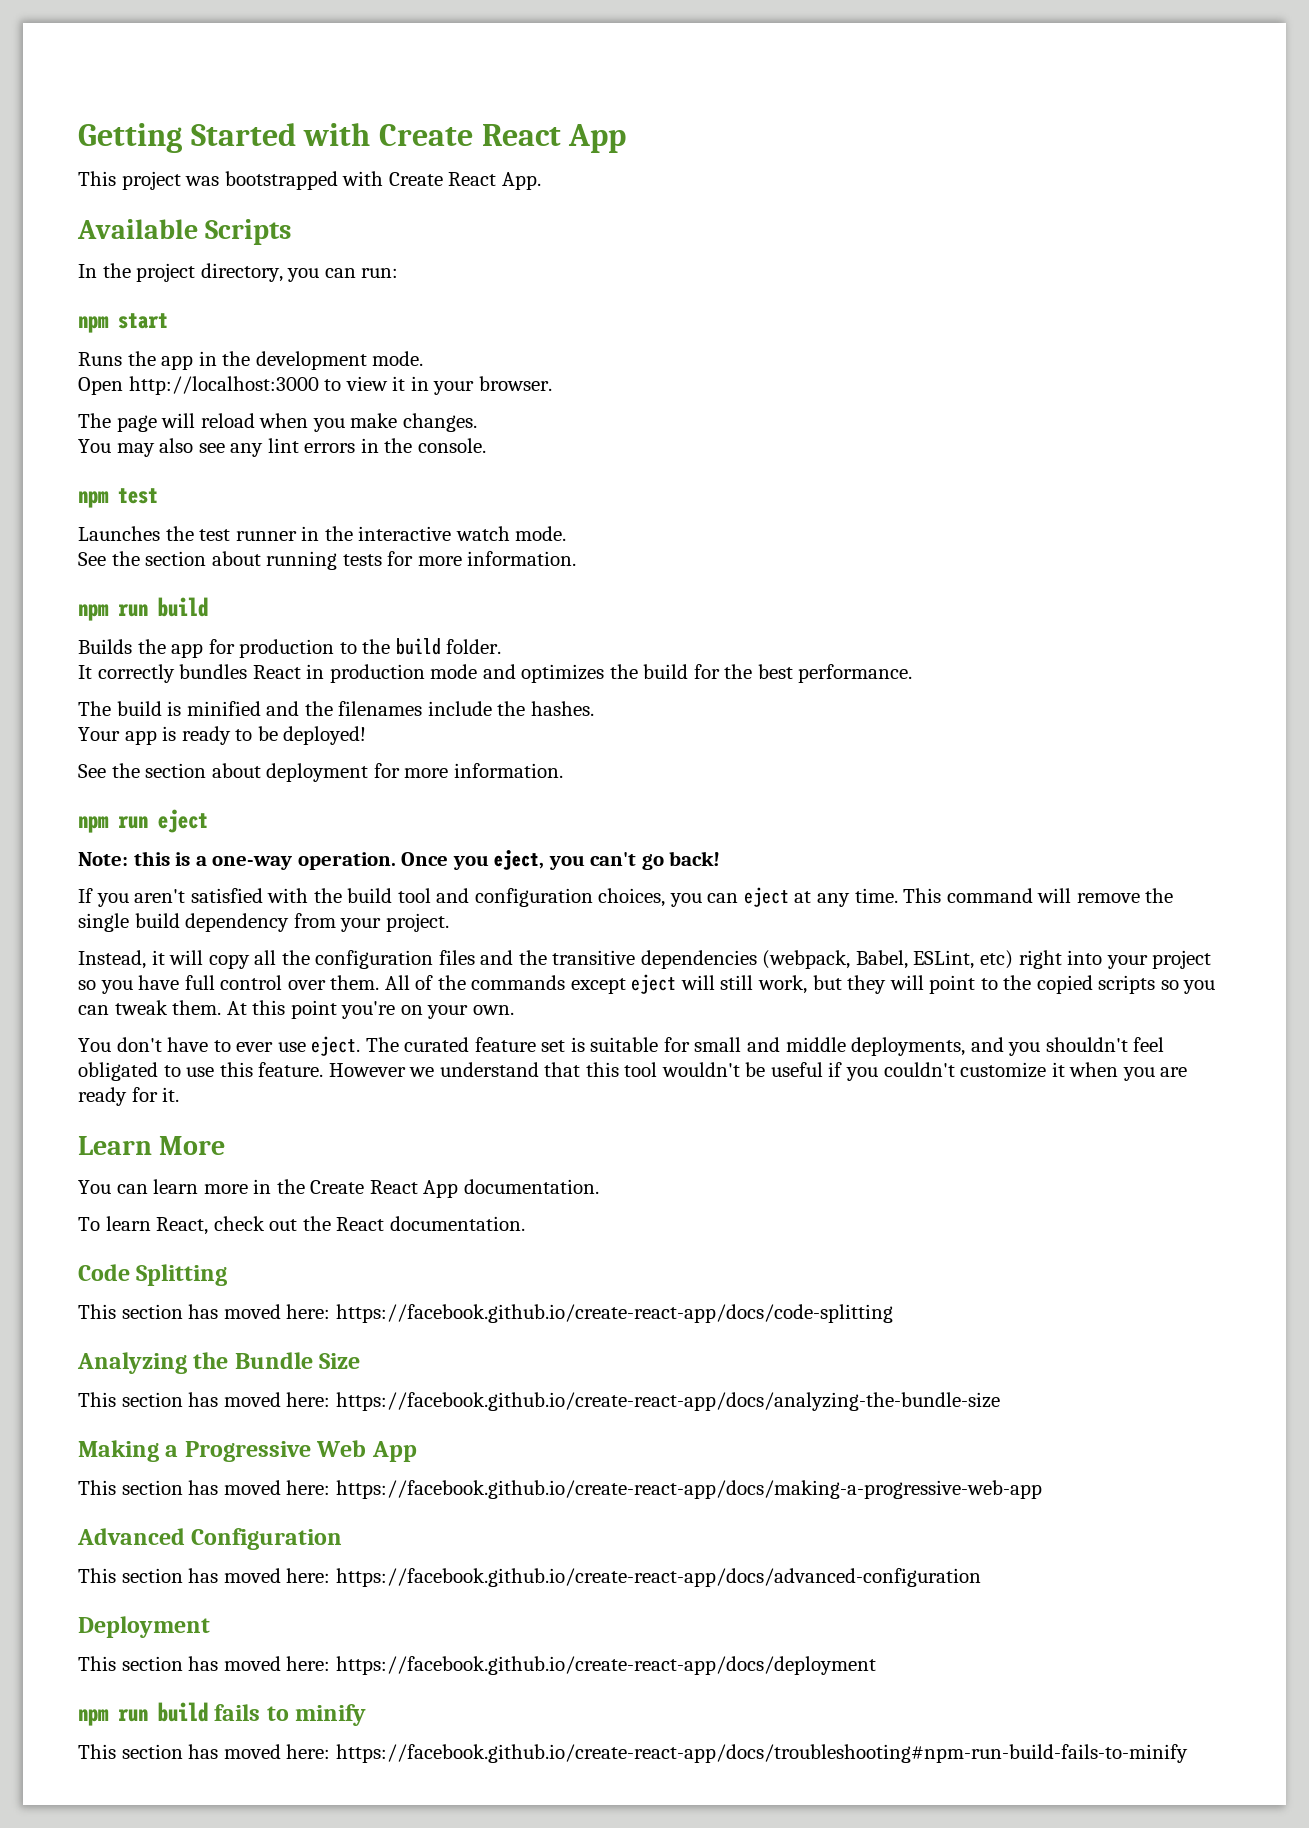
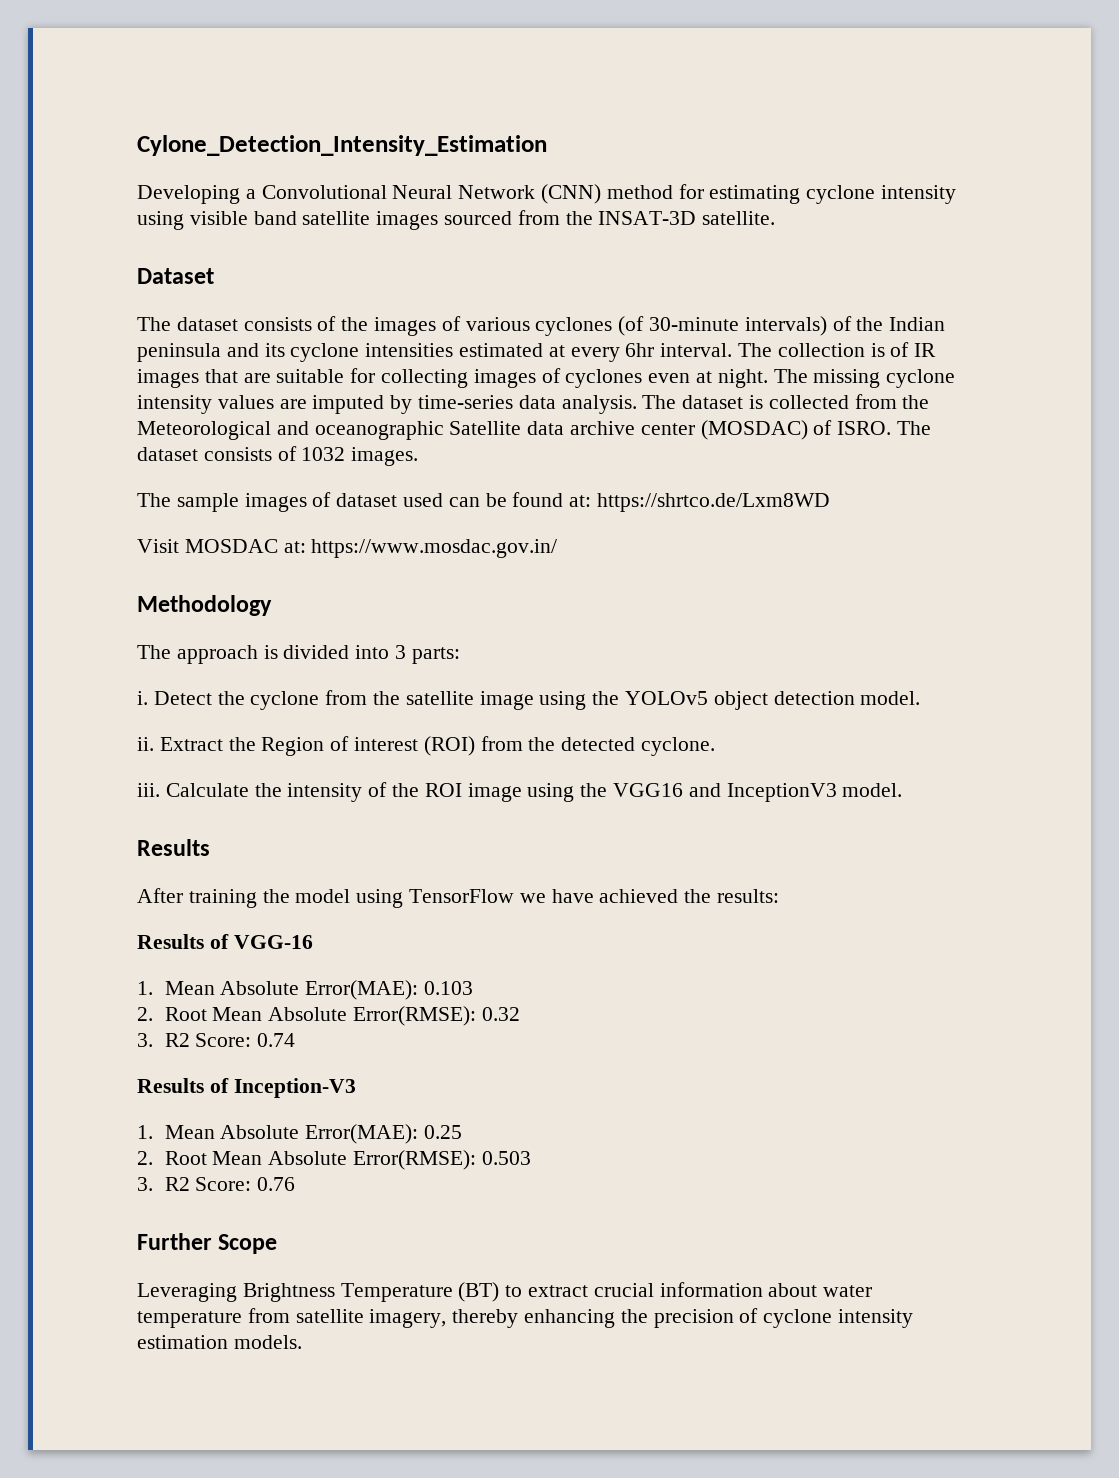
[78,123,627,153] [78,171,541,190] [77,219,292,245] [78,263,399,282] [78,313,168,333] [78,351,424,370] [78,376,552,395] [78,413,477,432] [78,438,486,457] [78,488,158,508] [78,526,567,541] [78,551,577,570] [78,597,208,621] [78,638,502,658] [78,664,913,683] [78,701,594,716] [78,726,367,745] [78,763,563,782] [78,809,208,833] [78,850,721,870] [78,887,1174,907] [78,913,449,932] [78,950,1212,969] [78,974,1216,994] [78,1000,514,1019] [78,1036,1165,1056] [78,1062,1188,1081] [78,1087,180,1106] [78,1136,226,1155] [78,1179,599,1198] [78,1216,525,1235] [78,1264,228,1286] [78,1304,893,1323] [77,1352,361,1374] [78,1392,1000,1411] [78,1440,417,1462] [78,1480,1042,1499] [77,1528,343,1550] [78,1568,981,1587] [78,1616,210,1638] [78,1656,876,1675] [78,1702,367,1726] [78,1744,1188,1763] Getting Started with Create React App // This project was bootstrapped with Create React App. // Available Scripts // In the project directory, you can run: // npm start // Runs the app in the development mode. // Open http://localhost:3000 to view it in your browser. // The page will reload when you make changes. // You may also see any lint errors in the console. // npm test // Launches the test runner in the interactive watch mode. // See the section about running tests for more information. // npm run build // Builds the app for production to the build folder. // It correctly bundles React in production mode and optimizes the build for the best performance. // The build is minified and the filenames include the hashes. // Your app is ready to be deployed! // See the section about deployment for more information. // npm run eject // Note: this is a one-way operation. Once you eject, you can't go back! // If you aren't satisfied with the build tool and configuration choices, you can eject at any time. This command will remove the single build dependency from your project. // Instead, it will copy all the configuration files and the transitive dependencies (webpack, Babel, ESLint, etc) right into your project so you have full control over them. All of the commands except eject will still work, but they will point to the copied scripts so you can tweak them. At this point you're on your own. // You don't have to ever use eject. The curated feature set is suitable for small and middle deployments, and you shouldn't feel obligated to use this feature. However we understand that this tool wouldn't be useful if you couldn't customize it when you are ready for it. // Learn More // You can learn more in the Create React App documentation. // To learn React, check out the React documentation. // Code Splitting // This section has moved here: https://facebook.github.io/create-react-app/docs/code-splitting // Analyzing the Bundle Size // This section has moved here: https://facebook.github.io/create-react-app/docs/analyzing-the-bundle-size // Making a Progressive Web App // This section has moved here: https://facebook.github.io/create-react-app/docs/making-a-progressive-web-app // Advanced Configuration // This section has moved here: https://facebook.github.io/create-react-app/docs/advanced-configuration // Deployment // This section has moved here: https://facebook.github.io/create-react-app/docs/deployment // npm run build fails to minify // This section has moved here: https://facebook.github.io/create-react-app/docs/troubleshooting#npm-run-build-fails-to-minify -> [137,135,547,156] [137,184,957,204] [137,210,776,230] [137,268,214,284] [137,316,946,336] [137,342,937,362] [137,368,956,388] [137,394,930,414] [137,420,932,440] [137,446,419,466] [137,492,831,512] [137,539,558,558] [137,595,272,616] [137,645,460,664] [137,690,921,710] [137,736,716,756] [137,782,903,802] [137,839,210,856] [137,888,780,908] [137,934,313,949] [137,980,474,1000] [137,1006,520,1026] [137,1033,296,1047] [137,1078,356,1098] [137,1124,463,1144] [137,1150,531,1170] [137,1177,296,1191] [137,1233,278,1254] [137,1282,873,1302] [137,1308,914,1328] [137,1335,302,1349] Cylone_Detection_Intensity_Estimation // Developing a Convolutional Neural Network (CNN) method for estimating cyclone intensity using visible band satellite images sourced from the INSAT-3D satellite. // Dataset // The dataset consists of the images of various cyclones (of 30-minute intervals) of the Indian peninsula and its cyclone intensities estimated at every 6hr interval. The collection is of IR images that are suitable for collecting images of cyclones even at night. The missing cyclone intensity values are imputed by time-series data analysis. The dataset is collected from the Meteorological and oceanographic Satellite data archive center (MOSDAC) of ISRO. The dataset consists of 1032 images. // The sample images of dataset used can be found at: https://shrtco.de/Lxm8WD // Visit MOSDAC at: https://www.mosdac.gov.in/ // Methodology // The approach is divided into 3 parts: // i. Detect the cyclone from the satellite image using the YOLOv5 object detection model. // ii. Extract the Region of interest (ROI) from the detected cyclone. // iii. Calculate the intensity of the ROI image using the VGG16 and InceptionV3 model. // Results // After training the model using TensorFlow we have achieved the results: // Results of VGG-16 // 1. Mean Absolute Error(MAE): 0.103 // 2. Root Mean Absolute Error(RMSE): 0.32 // 3. R2 Score: 0.74 // Results of Inception-V3 // 1. Mean Absolute Error(MAE): 0.25 // 2. Root Mean Absolute Error(RMSE): 0.503 // 3. R2 Score: 0.76 // Further Scope // Leveraging Brightness Temperature (BT) to extract crucial information about water temperature from satellite imagery, thereby enhancing the precision of cyclone intensity estimation models.

